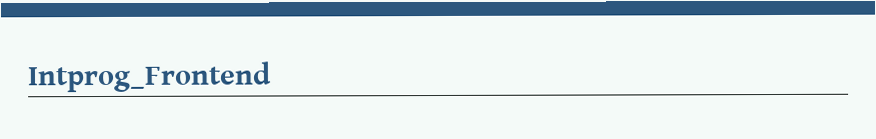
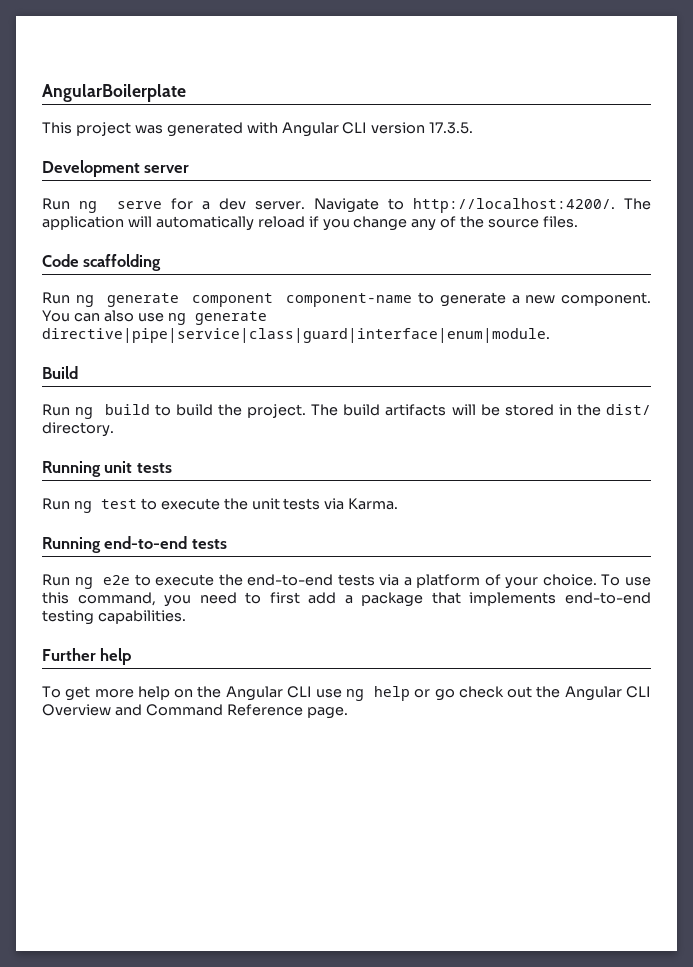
[27,61,272,93] Intprog_Frontend -> [42,84,186,102] [42,122,474,137] [42,160,190,177] [42,198,651,213] [42,216,579,231] [42,254,162,271] [42,292,651,307] [42,310,267,325] [42,328,550,343] [42,366,78,379] [42,404,651,419] [42,422,114,437] [42,461,172,477] [42,498,399,513] [42,536,227,553] [42,574,652,589] [42,592,651,607] [42,610,186,625] [42,648,132,665] [42,686,651,701] [42,704,348,719] AngularBoilerplate // This project was generated with Angular CLI version 17.3.5. // Development server // Run ng serve for a dev server. Navigate to http://localhost:4200/. The application will automatically reload if you change any of the source files. // Code scaffolding // Run ng generate component component-name to generate a new component. You can also use ng generate directive|pipe|service|class|guard|interface|enum|module. // Build // Run ng build to build the project. The build artifacts will be stored in the dist/ directory. // Running unit tests // Run ng test to execute the unit tests via Karma. // Running end-to-end tests // Run ng e2e to execute the end-to-end tests via a platform of your choice. To use this command, you need to first add a package that implements end-to-end testing capabilities. // Further help // To get more help on the Angular CLI use ng help or go check out the Angular CLI Overview and Command Reference page.

